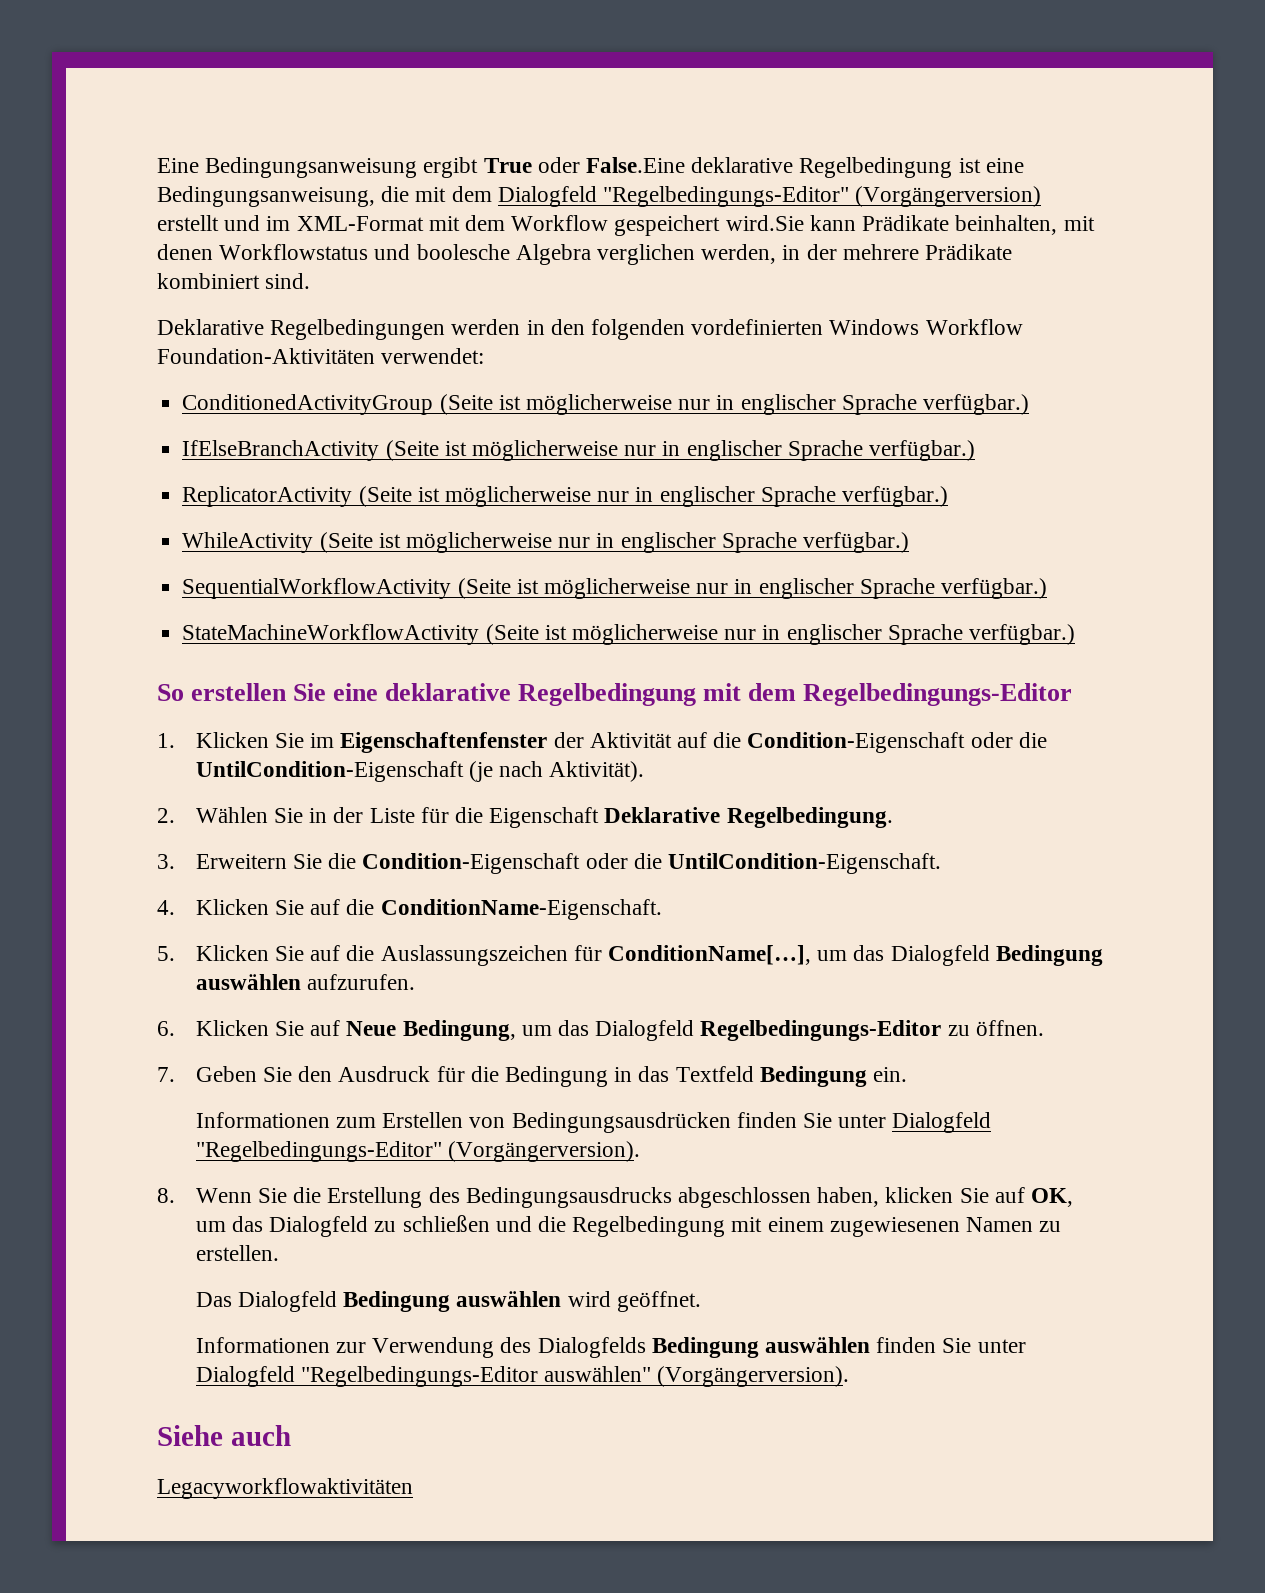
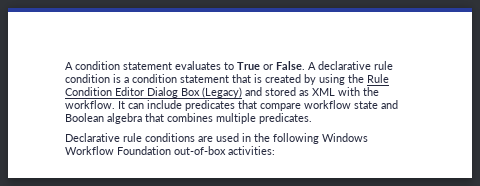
[157,157,1024,178] [157,186,1042,207] [157,215,1095,236] [157,244,1013,265] [157,273,311,289] [157,319,1023,340] [157,348,485,364] [182,394,1029,415] [182,440,975,461] [182,486,948,507] [182,532,909,553] [182,578,1047,599] [182,624,1075,645] [157,683,1073,706] [157,732,1047,753] [195,761,645,782] [157,807,893,828] [157,853,941,874] [157,899,662,920] [157,945,1103,966] [195,974,415,990] [157,1020,1044,1041] [157,1066,908,1087] [195,1112,992,1133] [195,1141,640,1162] [157,1187,1074,1208] [195,1215,1062,1237] [195,1245,279,1261] [195,1291,701,1312] [195,1337,1026,1358] [195,1366,850,1387] [157,1425,291,1446] [157,1478,413,1499] Eine Bedingungsanweisung ergibt True oder False.Eine deklarative Regelbedingung ist eine Bedingungsanweisung, die mit dem Dialogfeld "Regelbedingungs-Editor" (Vorgängerversion) erstellt und im XML-Format mit dem Workflow gespeichert wird.Sie kann Prädikate beinhalten, mit denen Workflowstatus und boolesche Algebra verglichen werden, in der mehrere Prädikate kombiniert sind. // Deklarative Regelbedingungen werden in den folgenden vordefinierten Windows Workflow Foundation-Aktivitäten verwendet: // ConditionedActivityGroup (Seite ist möglicherweise nur in englischer Sprache verfügbar.) // IfElseBranchActivity (Seite ist möglicherweise nur in englischer Sprache verfügbar.) // ReplicatorActivity (Seite ist möglicherweise nur in englischer Sprache verfügbar.) // WhileActivity (Seite ist möglicherweise nur in englischer Sprache verfügbar.) // SequentialWorkflowActivity (Seite ist möglicherweise nur in englischer Sprache verfügbar.) // StateMachineWorkflowActivity (Seite ist möglicherweise nur in englischer Sprache verfügbar.) // So erstellen Sie eine deklarative Regelbedingung mit dem Regelbedingungs-Editor // 1. Klicken Sie im Eigenschaftenfenster der Aktivität auf die Condition-Eigenschaft oder die UntilCondition-Eigenschaft (je nach Aktivität). // 2. Wählen Sie in der Liste für die Eigenschaft Deklarative Regelbedingung. // 3. Erweitern Sie die Condition-Eigenschaft oder die UntilCondition-Eigenschaft. // 4. Klicken Sie auf die ConditionName-Eigenschaft. // 5. Klicken Sie auf die Auslassungszeichen für ConditionName[…], um das Dialogfeld Bedingung auswählen aufzurufen. // 6. Klicken Sie auf Neue Bedingung, um das Dialogfeld Regelbedingungs-Editor zu öffnen. // 7. Geben Sie den Ausdruck für die Bedingung in das Textfeld Bedingung ein. // Informationen zum Erstellen von Bedingungsausdrücken finden Sie unter Dialogfeld "Regelbedingungs-Editor" (Vorgängerversion). // 8. Wenn Sie die Erstellung des Bedingungsausdrucks abgeschlossen haben, klicken Sie auf OK, um das Dialogfeld zu schließen und die Regelbedingung mit einem zugewiesenen Namen zu erstellen. // Das Dialogfeld Bedingung auswählen wird geöffnet. // Informationen zur Verwendung des Dialogfelds Bedingung auswählen finden Sie unter Dialogfeld "Regelbedingungs-Editor auswählen" (Vorgängerversion). // Siehe auch // Legacyworkflowaktivitäten -> [65,61,393,70] [65,74,389,85] [65,87,379,98] [65,100,398,111] [65,113,312,124] [65,133,368,144] [65,146,275,155] A condition statement evaluates to True or False. A declarative rule condition is a condition statement that is created by using the Rule Condition Editor Dialog Box (Legacy) and stored as XML with the workflow. It can include predicates that compare workflow state and Boolean algebra that combines multiple predicates. // Declarative rule conditions are used in the following Windows Workflow Foundation out-of-box activities:

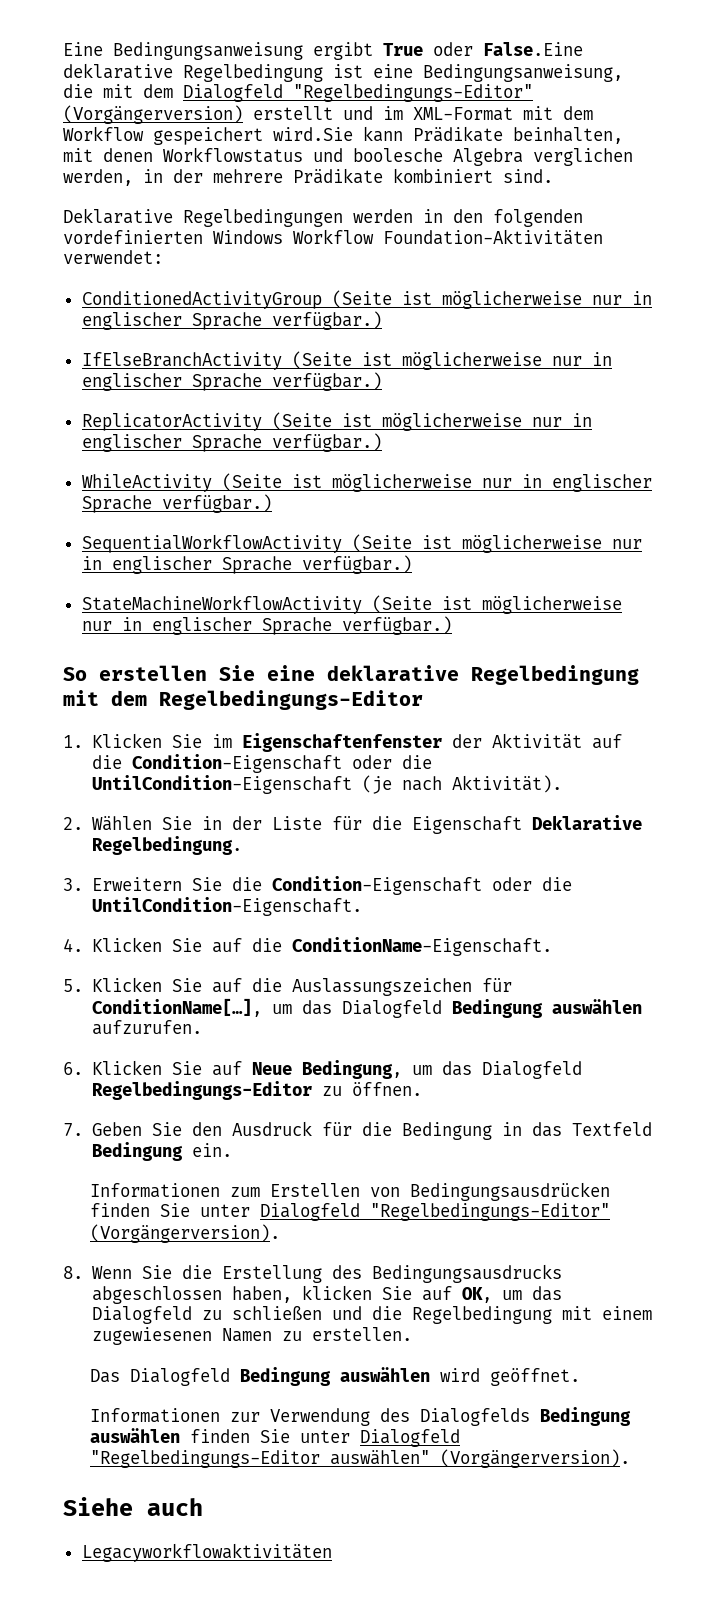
[65,61,393,70] [65,74,389,85] [65,87,379,98] [65,100,398,111] [65,113,312,124] [65,133,368,144] [65,146,275,155] A condition statement evaluates to True or False. A declarative rule condition is a condition statement that is created by using the Rule Condition Editor Dialog Box (Legacy) and stored as XML with the workflow. It can include predicates that compare workflow state and Boolean algebra that combines multiple predicates. // Declarative rule conditions are used in the following Windows Workflow Foundation out-of-box activities: -> [63,42,583,60] [63,63,623,82] [63,84,533,102] [63,105,593,124] [63,126,623,145] [63,147,633,166] [63,168,553,186] [63,208,583,227] [63,229,603,245] [63,250,163,264] [81,290,652,309] [81,311,382,330] [81,351,612,370] [81,372,382,391] [81,412,592,431] [81,433,382,452] [81,473,652,492] [81,494,272,513] [81,534,642,553] [81,555,412,574] [81,595,622,614] [81,616,452,635] [63,665,639,685] [63,690,423,710] [63,733,622,752] [91,754,432,773] [91,775,562,794] [63,815,642,834] [91,836,242,855] [63,876,572,895] [91,897,362,916] [63,937,552,956] [63,977,512,996] [91,998,642,1018] [91,1020,202,1035] [63,1060,582,1079] [91,1081,422,1100] [63,1121,652,1140] [91,1142,232,1161] [89,1182,610,1201] [89,1203,610,1221] [89,1224,280,1243] [63,1264,562,1283] [91,1285,562,1304] [91,1306,652,1324] [91,1327,412,1345] [89,1367,580,1386] [89,1407,631,1426] [89,1428,460,1447] [89,1449,630,1468] [63,1497,203,1516] [81,1543,332,1562] Eine Bedingungsanweisung ergibt True oder False.Eine deklarative Regelbedingung ist eine Bedingungsanweisung, die mit dem Dialogfeld "Regelbedingungs-Editor" (Vorgängerversion) erstellt und im XML-Format mit dem Workflow gespeichert wird.Sie kann Prädikate beinhalten, mit denen Workflowstatus und boolesche Algebra verglichen werden, in der mehrere Prädikate kombiniert sind. // Deklarative Regelbedingungen werden in den folgenden vordefinierten Windows Workflow Foundation-Aktivitäten verwendet: // ConditionedActivityGroup (Seite ist möglicherweise nur in englischer Sprache verfügbar.) // IfElseBranchActivity (Seite ist möglicherweise nur in englischer Sprache verfügbar.) // ReplicatorActivity (Seite ist möglicherweise nur in englischer Sprache verfügbar.) // WhileActivity (Seite ist möglicherweise nur in englischer Sprache verfügbar.) // SequentialWorkflowActivity (Seite ist möglicherweise nur in englischer Sprache verfügbar.) // StateMachineWorkflowActivity (Seite ist möglicherweise nur in englischer Sprache verfügbar.) // So erstellen Sie eine deklarative Regelbedingung mit dem Regelbedingungs-Editor // 1. Klicken Sie im Eigenschaftenfenster der Aktivität auf die Condition-Eigenschaft oder die UntilCondition-Eigenschaft (je nach Aktivität). // 2. Wählen Sie in der Liste für die Eigenschaft Deklarative Regelbedingung. // 3. Erweitern Sie die Condition-Eigenschaft oder die UntilCondition-Eigenschaft. // 4. Klicken Sie auf die ConditionName-Eigenschaft. // 5. Klicken Sie auf die Auslassungszeichen für ConditionName[…], um das Dialogfeld Bedingung auswählen aufzurufen. // 6. Klicken Sie auf Neue Bedingung, um das Dialogfeld Regelbedingungs-Editor zu öffnen. // 7. Geben Sie den Ausdruck für die Bedingung in das Textfeld Bedingung ein. // Informationen zum Erstellen von Bedingungsausdrücken finden Sie unter Dialogfeld "Regelbedingungs-Editor" (Vorgängerversion). // 8. Wenn Sie die Erstellung des Bedingungsausdrucks abgeschlossen haben, klicken Sie auf OK, um das Dialogfeld zu schließen und die Regelbedingung mit einem zugewiesenen Namen zu erstellen. // Das Dialogfeld Bedingung auswählen wird geöffnet. // Informationen zur Verwendung des Dialogfelds Bedingung auswählen finden Sie unter Dialogfeld "Regelbedingungs-Editor auswählen" (Vorgängerversion). // Siehe auch // Legacyworkflowaktivitäten

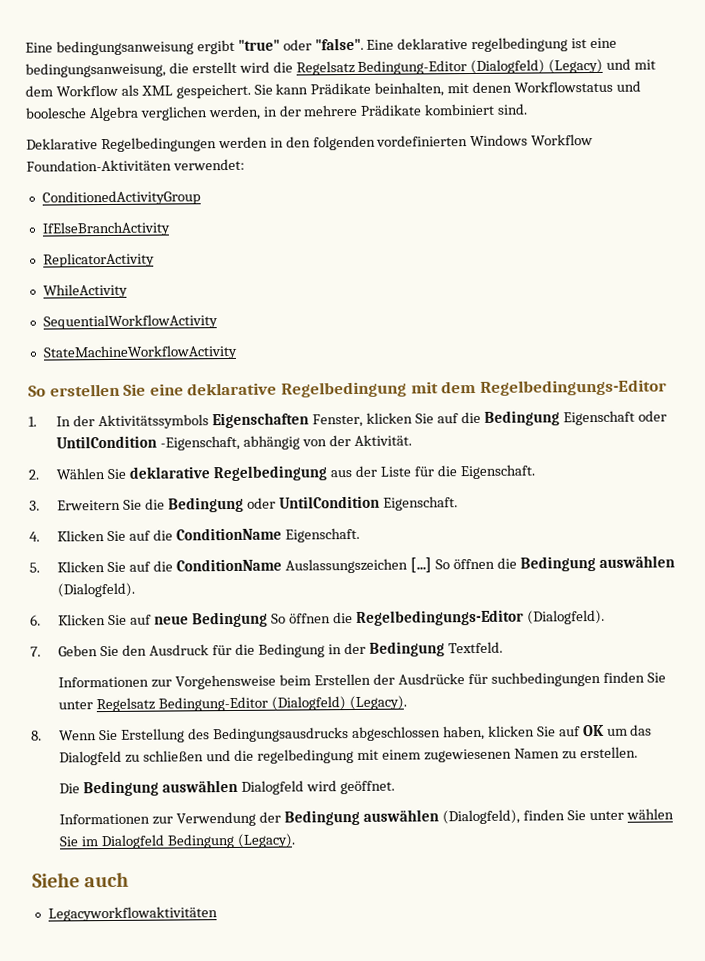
[63,42,583,60] [63,63,623,82] [63,84,533,102] [63,105,593,124] [63,126,353,145] Eine Bedingungsanweisung ergibt True oder False.Eine deklarative Regelbedingung ist eine Bedingungsanweisung, die mit dem Dialogfeld "Regelbedingungs-Editor" (Vorgängerversion) erstellt und im XML-Format mit dem Workflow gespeichert wird.Sie -> [25,37,618,56] [25,58,657,78] [25,83,273,99] Eine bedingungsanweisung ergibt "true" oder "false". Eine deklarative regelbedingung ist eine bedingungsanweisung, die erstellt wird die Regelsatz Bedingung-Editor (Dialogfeld) (Legacy) und mit dem Workflow als XML gespeichert. Sie
[331,290,652,309] [81,311,382,330] [81,351,612,370] [81,372,382,391] [81,412,592,431] [81,433,382,452] [81,473,652,492] [81,494,272,513] [81,534,642,553] [81,555,412,574] [81,595,622,614] [81,616,452,635] (Seite ist möglicherweise nur in englischer Sprache verfügbar.) // IfElseBranchActivity (Seite ist möglicherweise nur in englischer Sprache verfügbar.) // ReplicatorActivity (Seite ist möglicherweise nur in englischer Sprache verfügbar.) // WhileActivity (Seite ist möglicherweise nur in englischer Sprache verfügbar.) // SequentialWorkflowActivity (Seite ist möglicherweise nur in englischer Sprache verfügbar.) // StateMachineWorkflowActivity (Seite ist möglicherweise nur in englischer Sprache verfügbar.) -> [41,221,170,237] [42,252,155,268] [42,283,128,299] [42,314,218,330] [42,344,237,361] // IfElseBranchActivity // ReplicatorActivity // WhileActivity // SequentialWorkflowActivity // StateMachineWorkflowActivity
[91,733,622,752] [91,754,432,773] [91,775,562,794] Klicken Sie im Eigenschaftenfenster der Aktivität auf die Condition-Eigenschaft oder die UntilCondition-Eigenschaft (je nach Aktivität). -> [56,410,667,430] [56,434,413,451] In der Aktivitätssymbols Eigenschaften Fenster, klicken Sie auf die Bedingung Eigenschaft oder UntilCondition -Eigenschaft, abhängig von der Aktivität.
[201,816,222,830] in -> [129,465,353,482] deklarative Regelbedingung aus
[411,815,642,834] [91,836,242,855] Eigenschaft Deklarative Regelbedingung. -> [459,464,535,480] Eigenschaft.
[271,876,572,895] [91,897,362,916] Condition-Eigenschaft oder die UntilCondition-Eigenschaft. -> [168,495,458,513] Bedingung oder UntilCondition Eigenschaft.
[291,937,552,956] ConditionName-Eigenschaft. -> [176,527,361,543] ConditionName Eigenschaft.
[291,978,512,996] [91,998,642,1018] [91,1020,202,1035] Auslassungszeichen für ConditionName[…], um das Dialogfeld Bedingung auswählen aufzurufen. -> [176,555,675,574] [57,582,136,598] ConditionName Auslassungszeichen [...] So öffnen die Bedingung auswählen (Dialogfeld).
[251,1060,582,1079] [91,1081,422,1100] Neue Bedingung, um das Dialogfeld Regelbedingungs-Editor zu öffnen. -> [154,609,605,628] neue Bedingung So öffnen die Regelbedingungs-Editor (Dialogfeld).
[531,1122,652,1137] [91,1142,232,1161] [89,1182,610,1201] [89,1203,610,1221] [89,1224,280,1243] das Textfeld Bedingung ein. // Informationen zum Erstellen von Bedingungsausdrücken finden Sie unter Dialogfeld "Regelbedingungs-Editor" (Vorgängerversion). -> [343,641,503,657] [58,671,666,690] [58,695,408,713] der Bedingung Textfeld. // Informationen zur Vorgehensweise beim Erstellen der Ausdrücke für suchbedingungen finden Sie unter Regelsatz Bedingung-Editor (Dialogfeld) (Legacy).
[181,1265,212,1279] die -> (119, 735) none
[461,1287,492,1303] OK, -> [582,724,605,737] OK
[411,1306,552,1324] Regelbedingung -> [257,748,355,764] regelbedingung
[89,1367,430,1386] Das Dialogfeld Bedingung auswählen -> [59,779,305,797] Die Bedingung auswählen Dialogfeld
[379,1407,631,1426] [89,1428,460,1447] [89,1449,630,1468] des Dialogfelds Bedingung auswählen finden Sie unter Dialogfeld "Regelbedingungs-Editor auswählen" (Vorgängerversion). -> [259,808,674,826] [59,833,297,850] der Bedingung auswählen (Dialogfeld), finden Sie unter wählen Sie im Dialogfeld Bedingung (Legacy).

